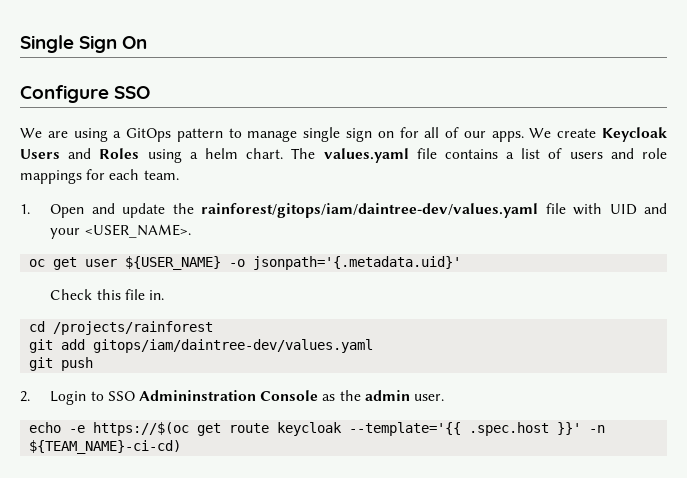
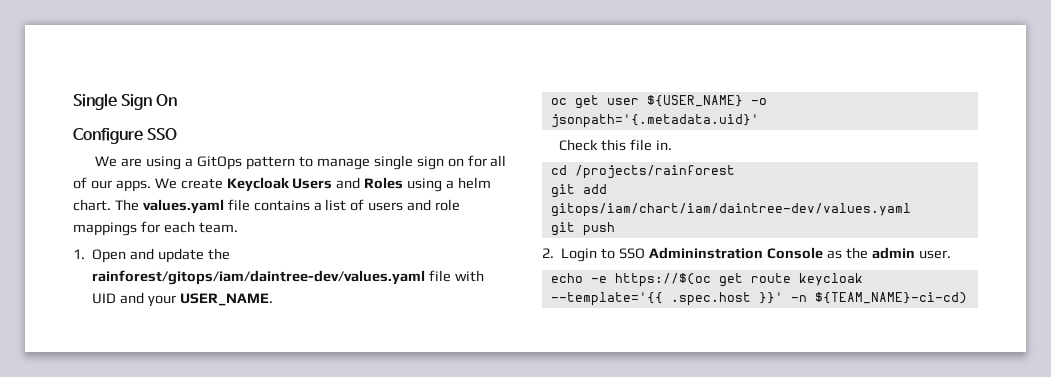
[84,224,191,238] <USER_NAME>. -> [179,293,273,306] USER_NAME.
[93,339,374,353] gitops/iam/daintree-dev/values.yaml -> [550,203,911,217] gitops/iam/chart/iam/daintree-dev/values.yaml

